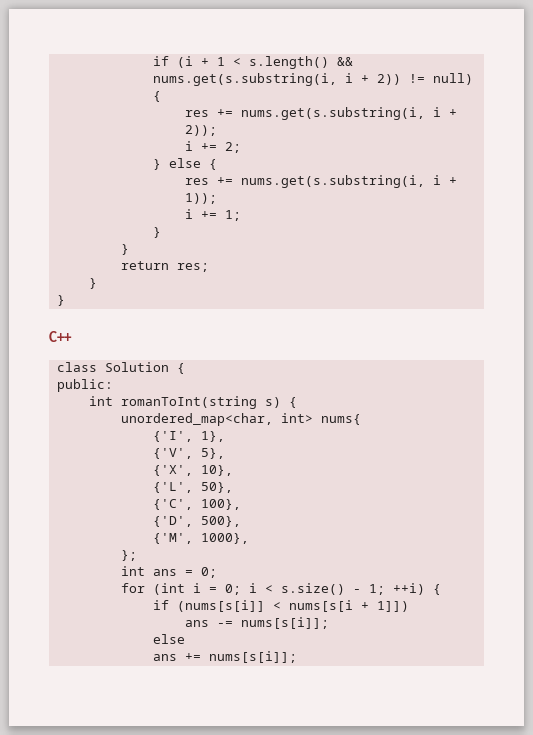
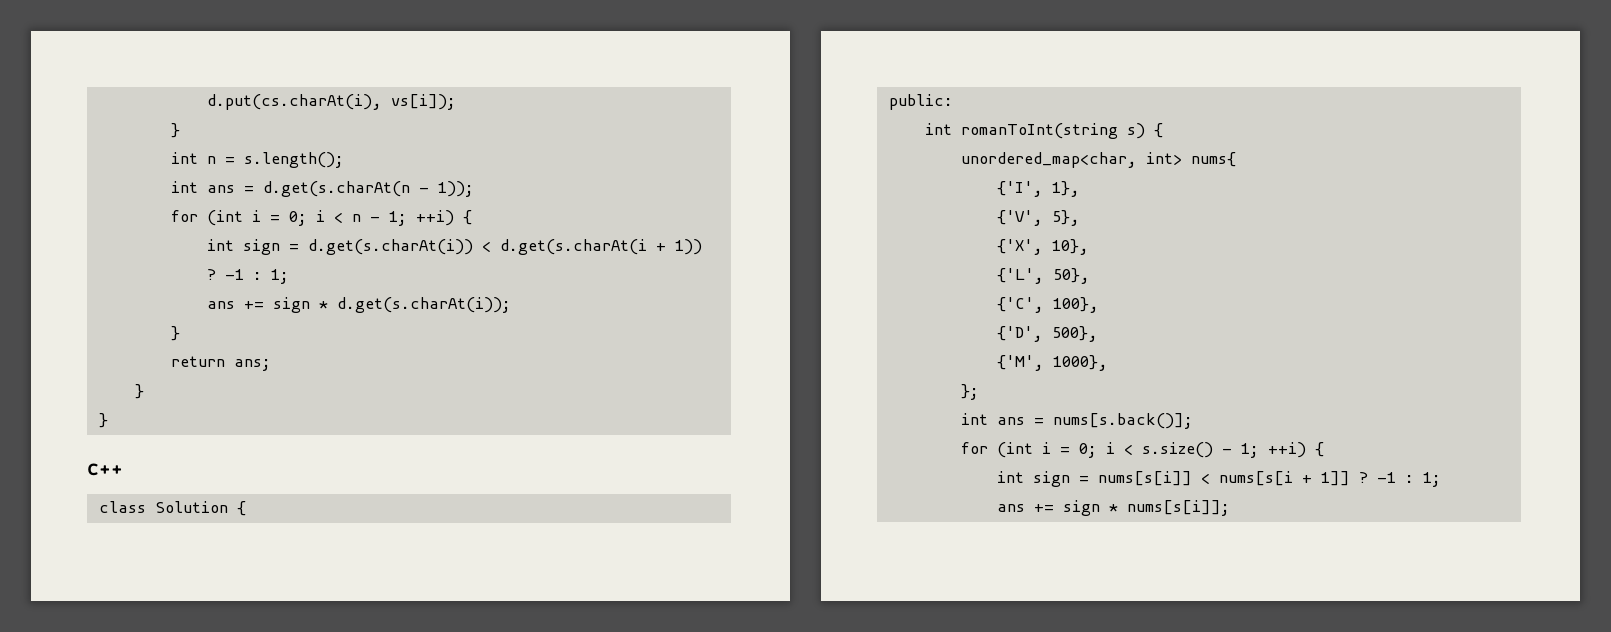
[153,56,354,69] [153,73,474,86] [153,91,162,102] [185,107,458,120] [185,125,218,136] [185,141,242,153] [153,158,218,170] [185,175,458,188] [185,193,218,204] [185,209,242,221] [153,227,162,238] if (i + 1 < s.length() && nums.get(s.substring(i, i + 2)) != null) { // res += nums.get(s.substring(i, i + 2)); // i += 2; // } else { // res += nums.get(s.substring(i, i + 1)); // i += 1; // } -> [206,94,456,110] [170,123,180,138] [170,152,344,168] [170,181,474,197] [170,210,472,226] [206,239,702,255] [206,269,289,284] [206,297,511,313] d.put(cs.charAt(i), vs[i]); // } // int n = s.length(); // int ans = d.get(s.charAt(n - 1)); // for (int i = 0; i < n - 1; ++i) { // int sign = d.get(s.charAt(i)) < d.get(s.charAt(i + 1)) ? -1 : 1; // ans += sign * d.get(s.charAt(i));
[177,263,210,272] res; -> [233,359,271,371] ans;
[201,567,218,578] 0; -> [1052,413,1193,429] nums[s.back()];
[153,600,410,612] [185,617,330,629] [153,634,186,644] [153,653,202,661] if (nums[s[i]] < nums[s[i + 1]]) // ans -= nums[s[i]]; // else // ans += -> [996,471,1441,487] [996,500,1118,516] int sign = nums[s[i]] < nums[s[i + 1]] ? -1 : 1; // ans += sign *

